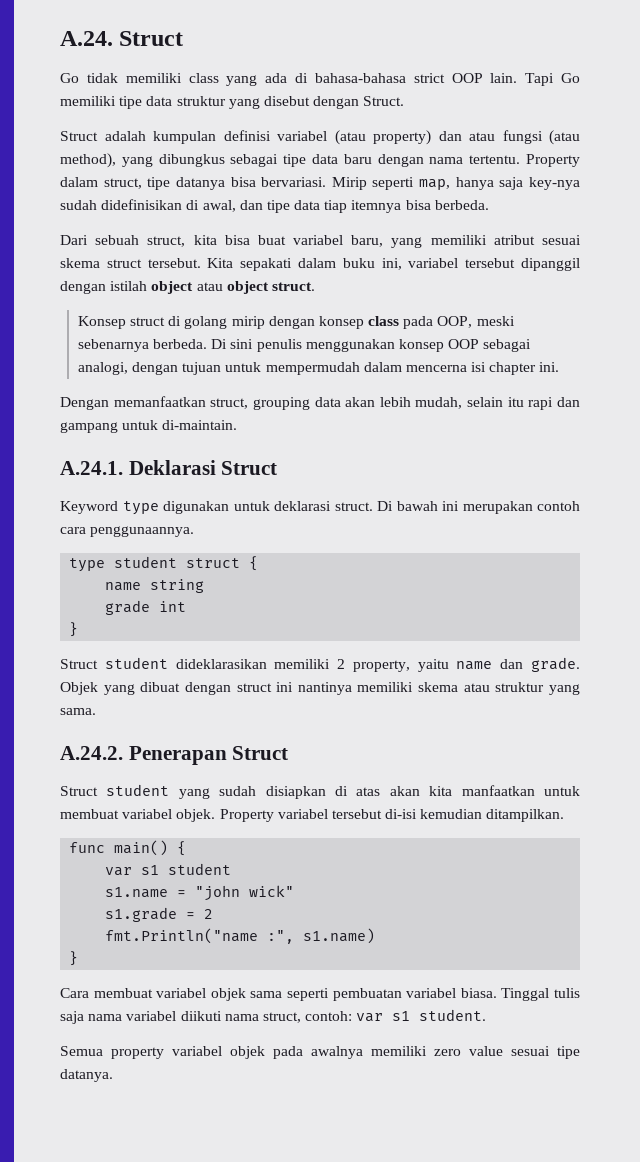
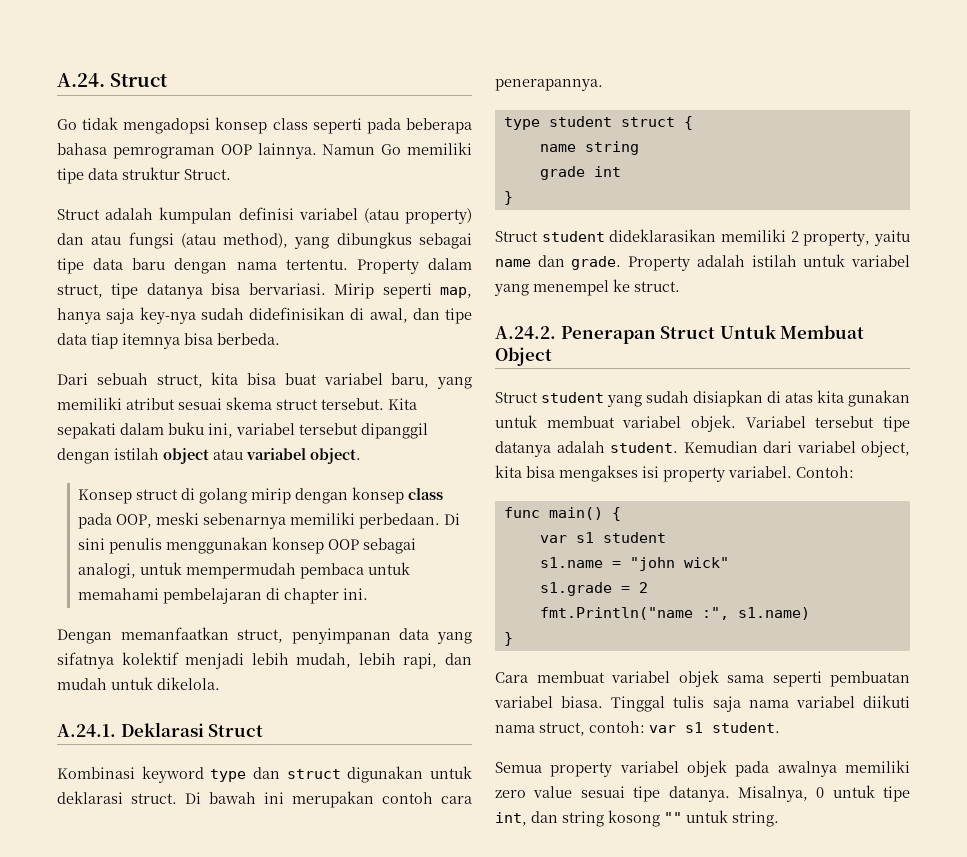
[125,73,555,86] memiliki class yang ada di bahasa-bahasa strict OOP lain. Tapi -> [123,117,472,134] [57,143,376,159] mengadopsi konsep class seperti pada beberapa bahasa pemrograman OOP lainnya. Namun
[228,96,360,109] yang disebut dengan -> (180, 173) none
[226,281,315,294] object struct. -> [246,448,361,464] variabel object.
[152,339,207,349] berbeda. -> [289,512,440,529] memiliki perbedaan.
[131,362,487,375] dengan tujuan untuk mempermudah dalam mencerna isi -> [139,562,410,579] [77,588,280,604] untuk mempermudah pembaca untuk memahami pembelajaran di
[252,397,580,410] [60,420,238,433] [60,460,278,475] [60,501,159,515] grouping data akan lebih mudah, selain itu rapi dan gampang untuk di-maintain. // A.24.1. Deklarasi Struct // Keyword type -> [291,628,472,644] [57,652,472,669] [57,677,220,690] [57,722,264,737] [57,766,341,783] penyimpanan data yang sifatnya kolektif menjadi lebih mudah, lebih rapi, dan mudah untuk dikelola. // A.24.1. Deklarasi Struct // Kombinasi keyword type dan struct
[90,526,195,537] penggunaannya. -> [495,79,603,91] penerapannya.
[60,682,580,695] [60,708,96,715] Objek yang dibuat dengan struct ini nantinya memiliki skema atau struktur yang sama. -> [628,254,910,271] [494,279,680,296] Property adalah istilah untuk variabel yang menempel ke struct.
(289, 753) none -> [719,325,865,339] [495,347,552,366] Untuk Membuat Object
[389,785,535,796] akan kita manfaatkan -> [817,390,910,407] kita gunakan
[219,809,565,822] Property variabel tersebut di-isi kemudian ditampilkan. -> [745,416,910,432] [495,441,910,457] [495,465,854,482] Variabel tersebut tipe datanya adalah student. Kemudian dari variabel object, kita bisa mengakses isi property variabel. Contoh:
(113, 1075) none -> [737,785,910,802] [495,810,779,827] Misalnya, 0 untuk tipe int, dan string kosong "" untuk string.

